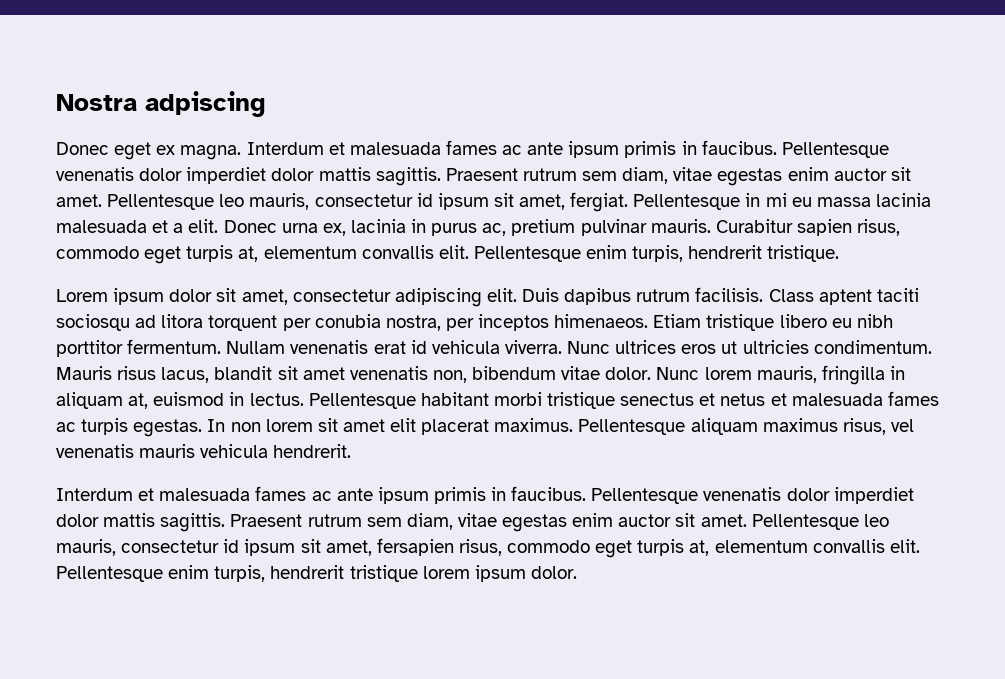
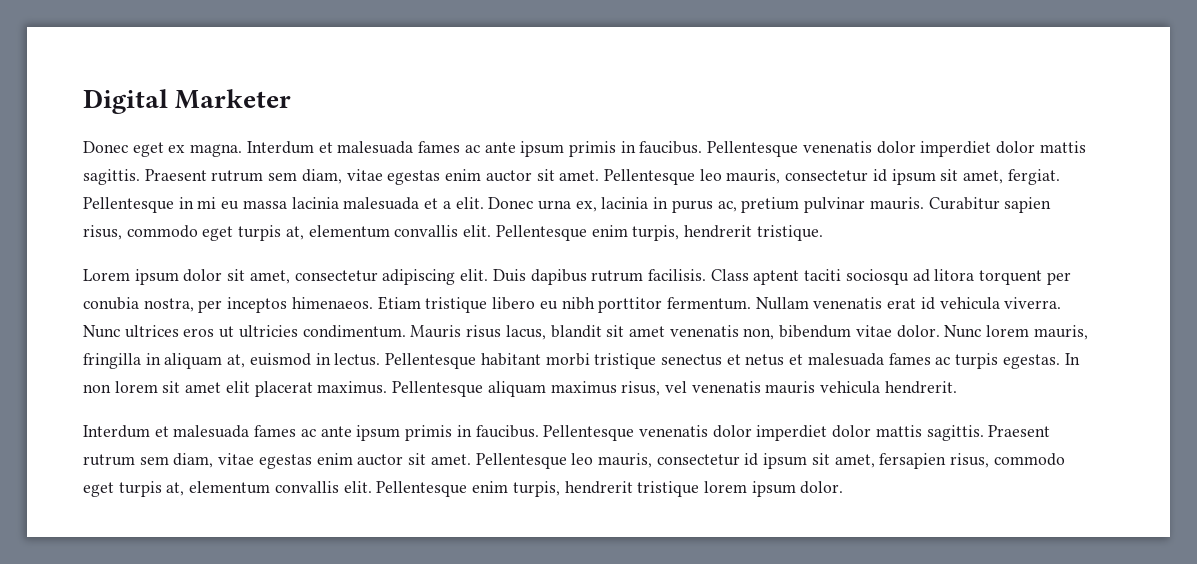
[56,91,266,117] Nostra adpiscing -> [83,89,292,114] Digital Marketer

